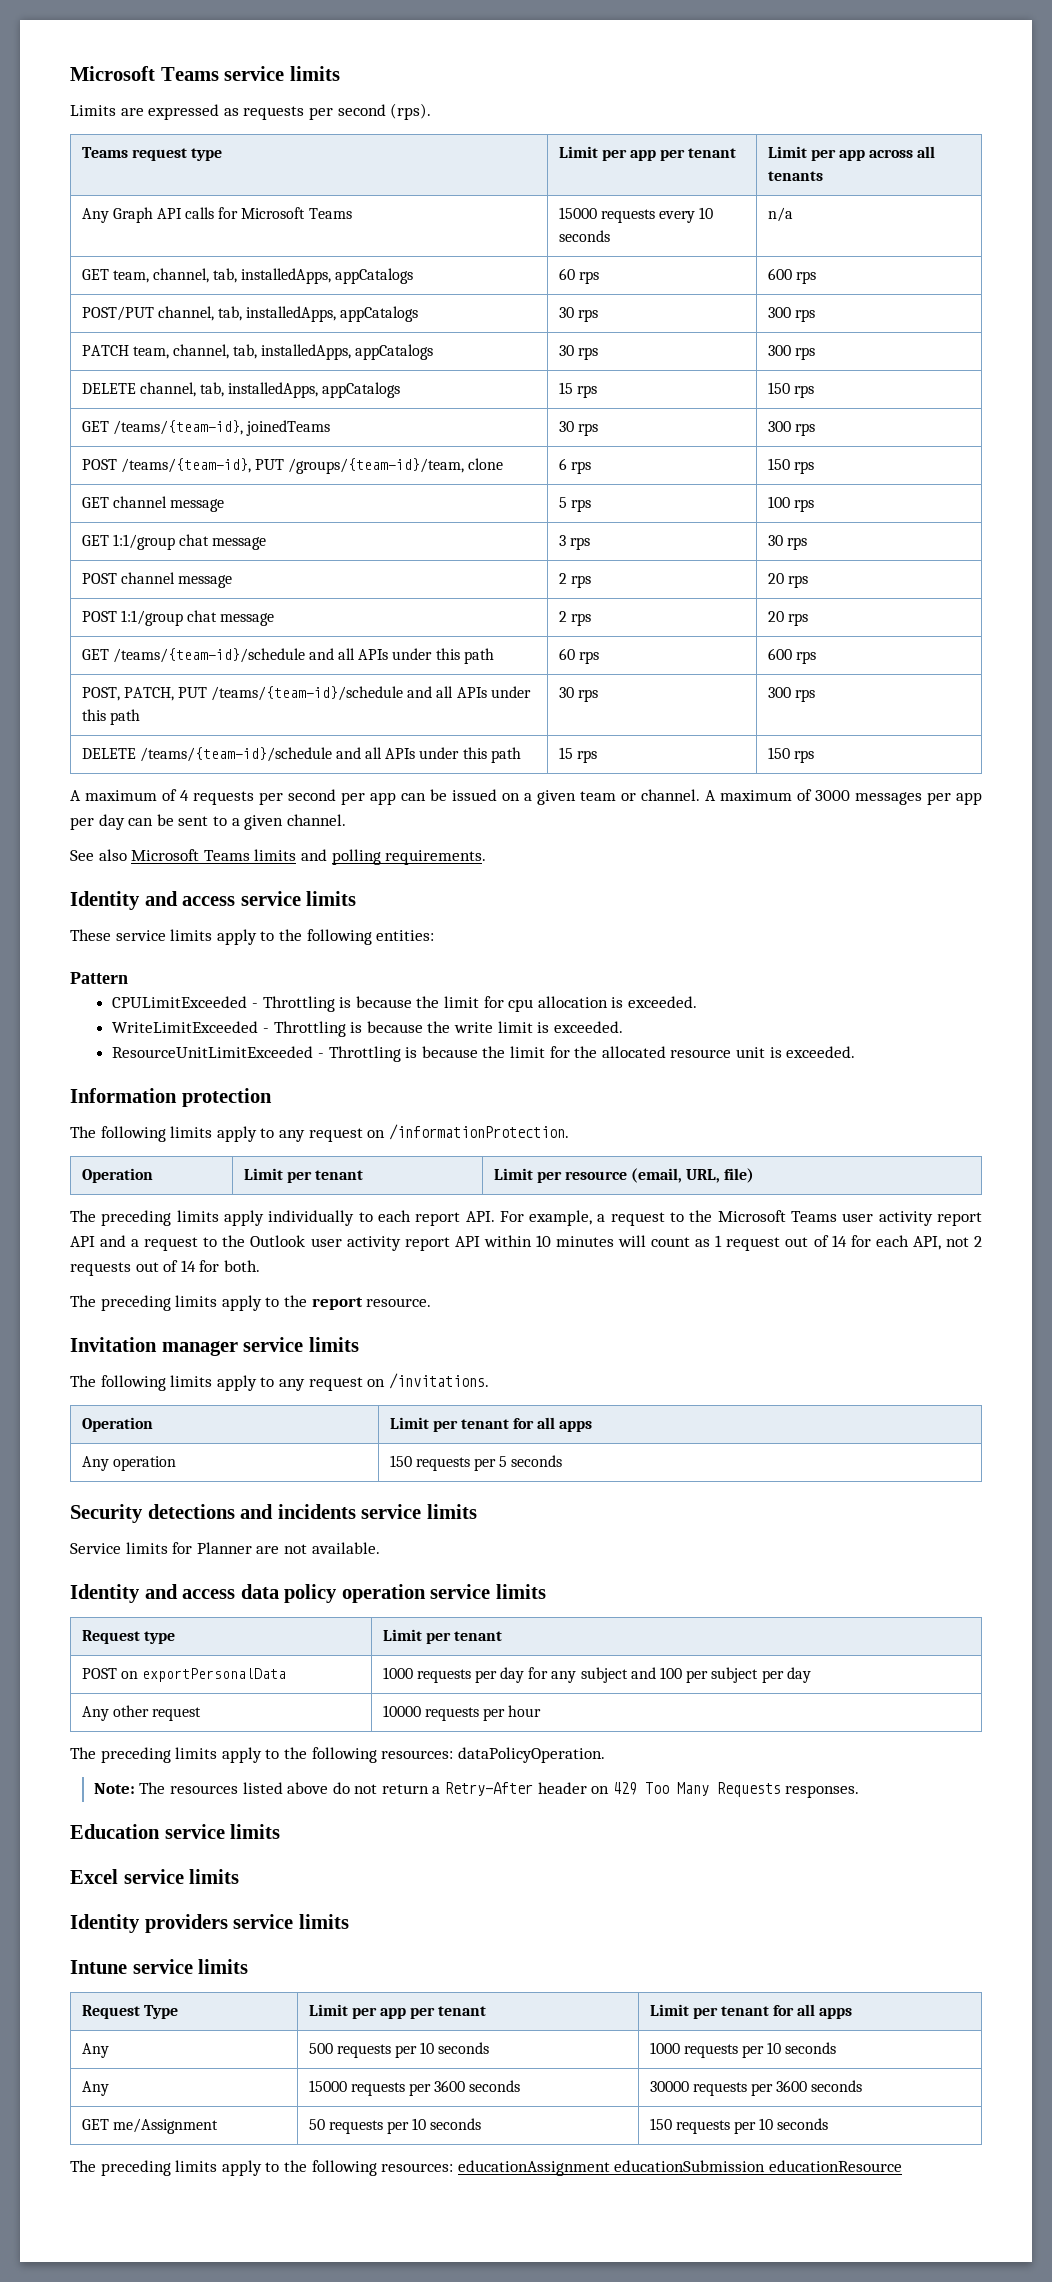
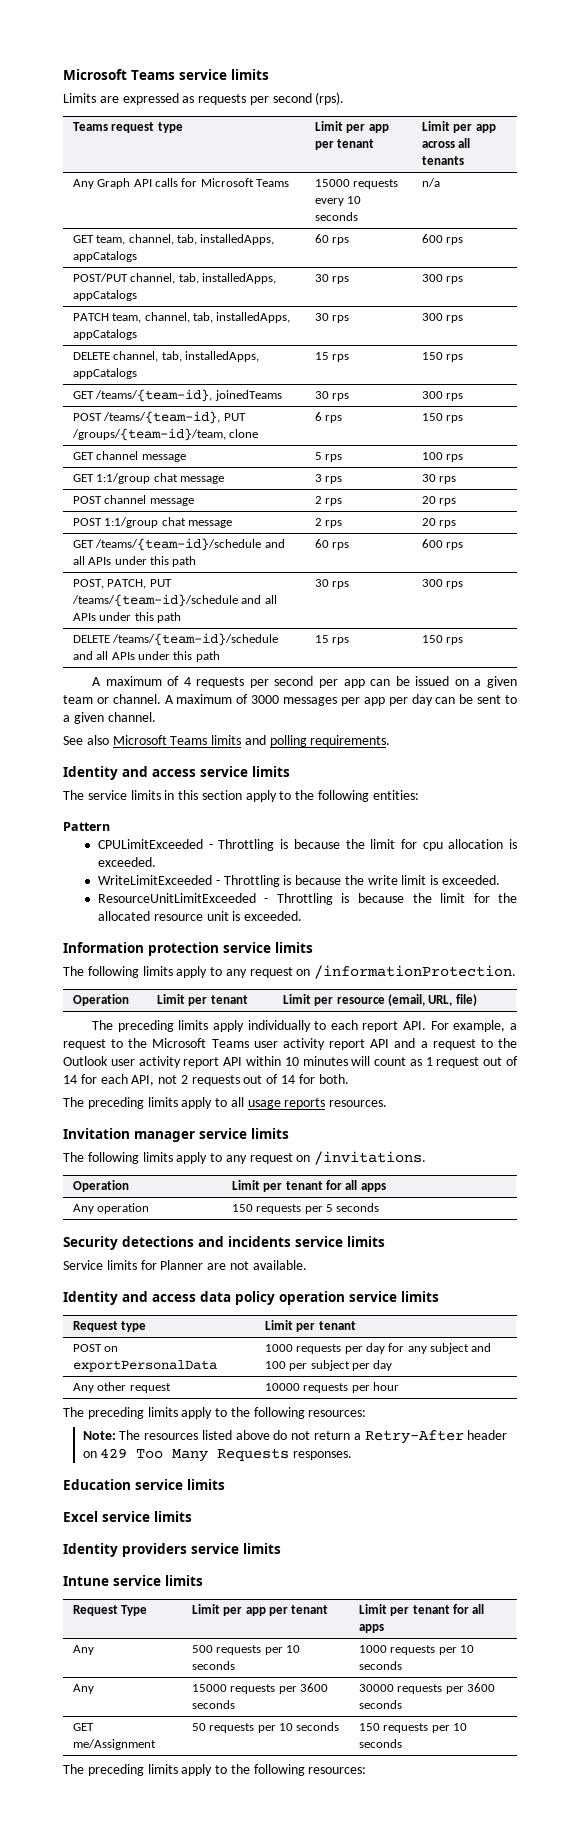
[70,929,213,941] These service limits -> [63,790,242,800] The service limits in this section
(272, 1097) none -> [223,942,313,953] service limits
[283,1295,432,1310] the report resource. -> [230,1097,388,1109] all usage reports resources.
[457,1747,605,1763] dataPolicyOperation. -> (367, 1413) none
[457,2160,902,2176] educationAssignment educationSubmission educationResource -> (367, 1770) none

